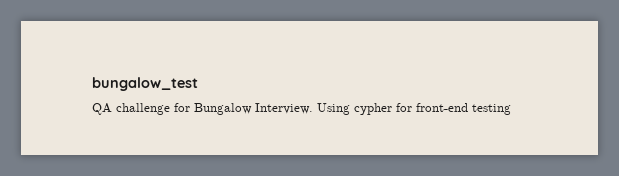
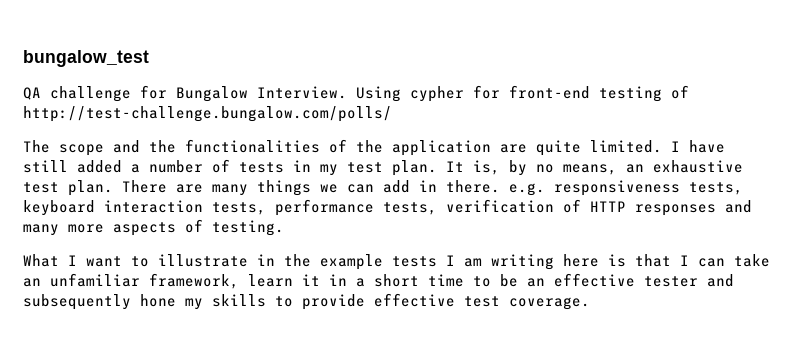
(511, 109) none -> [671,85,689,99] [23,106,392,122] [23,139,725,156] [23,159,743,176] [23,180,743,196] [23,199,752,216] [23,219,284,236] [23,254,770,270] [23,273,734,289] [23,293,590,310] of http://test-challenge.bungalow.com/polls/ // The scope and the functionalities of the application are quite limited. I have still added a number of tests in my test plan. It is, by no means, an exhaustive test plan. There are many things we can add in there. e.g. responsiveness tests, keyboard interaction tests, performance tests, verification of HTTP responses and many more aspects of testing. // What I want to illustrate in the example tests I am writing here is that I can take an unfamiliar framework, learn it in a short time to be an effective tester and subsequently hone my skills to provide effective test coverage.

